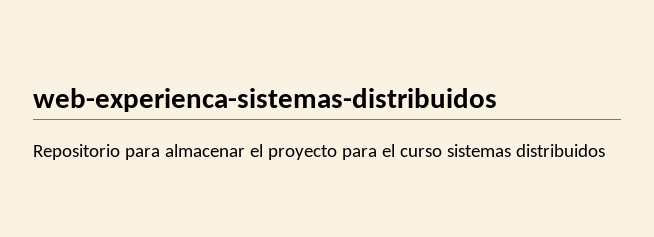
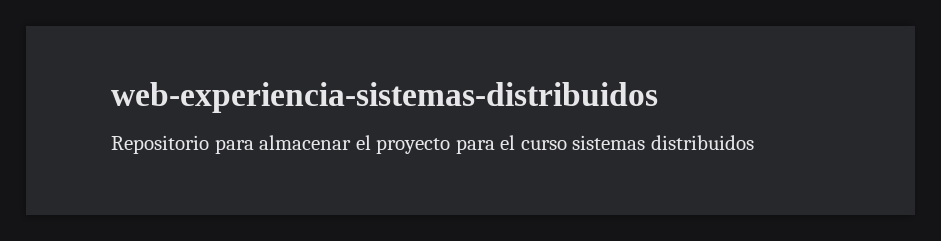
[33,88,497,112] web-experienca-sistemas-distribuidos -> [111,82,658,113] web-experiencia-sistemas-distribuidos

